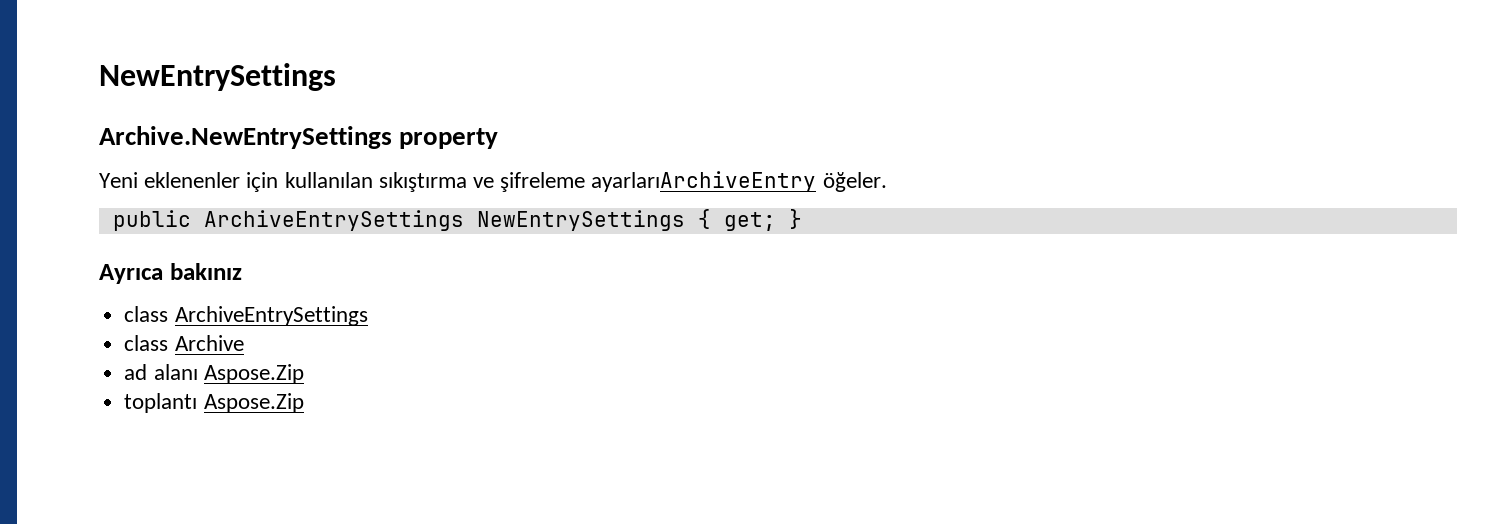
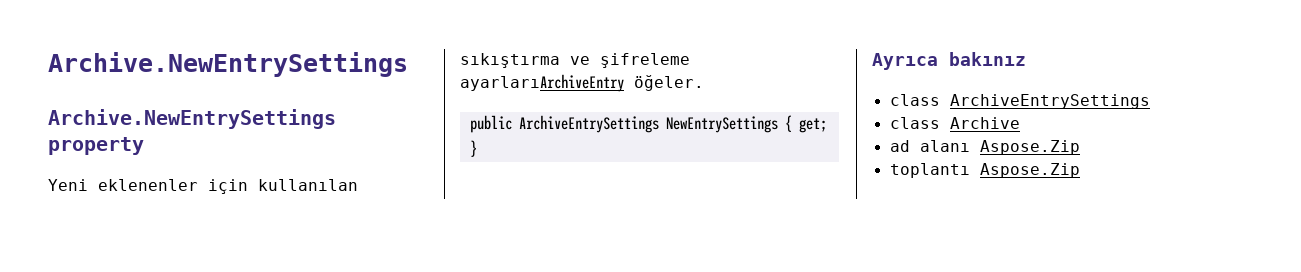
[99,63,336,91] NewEntrySettings -> [48,52,408,77] Archive.NewEntrySettings

